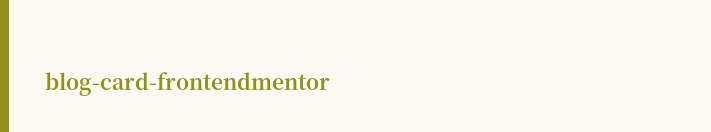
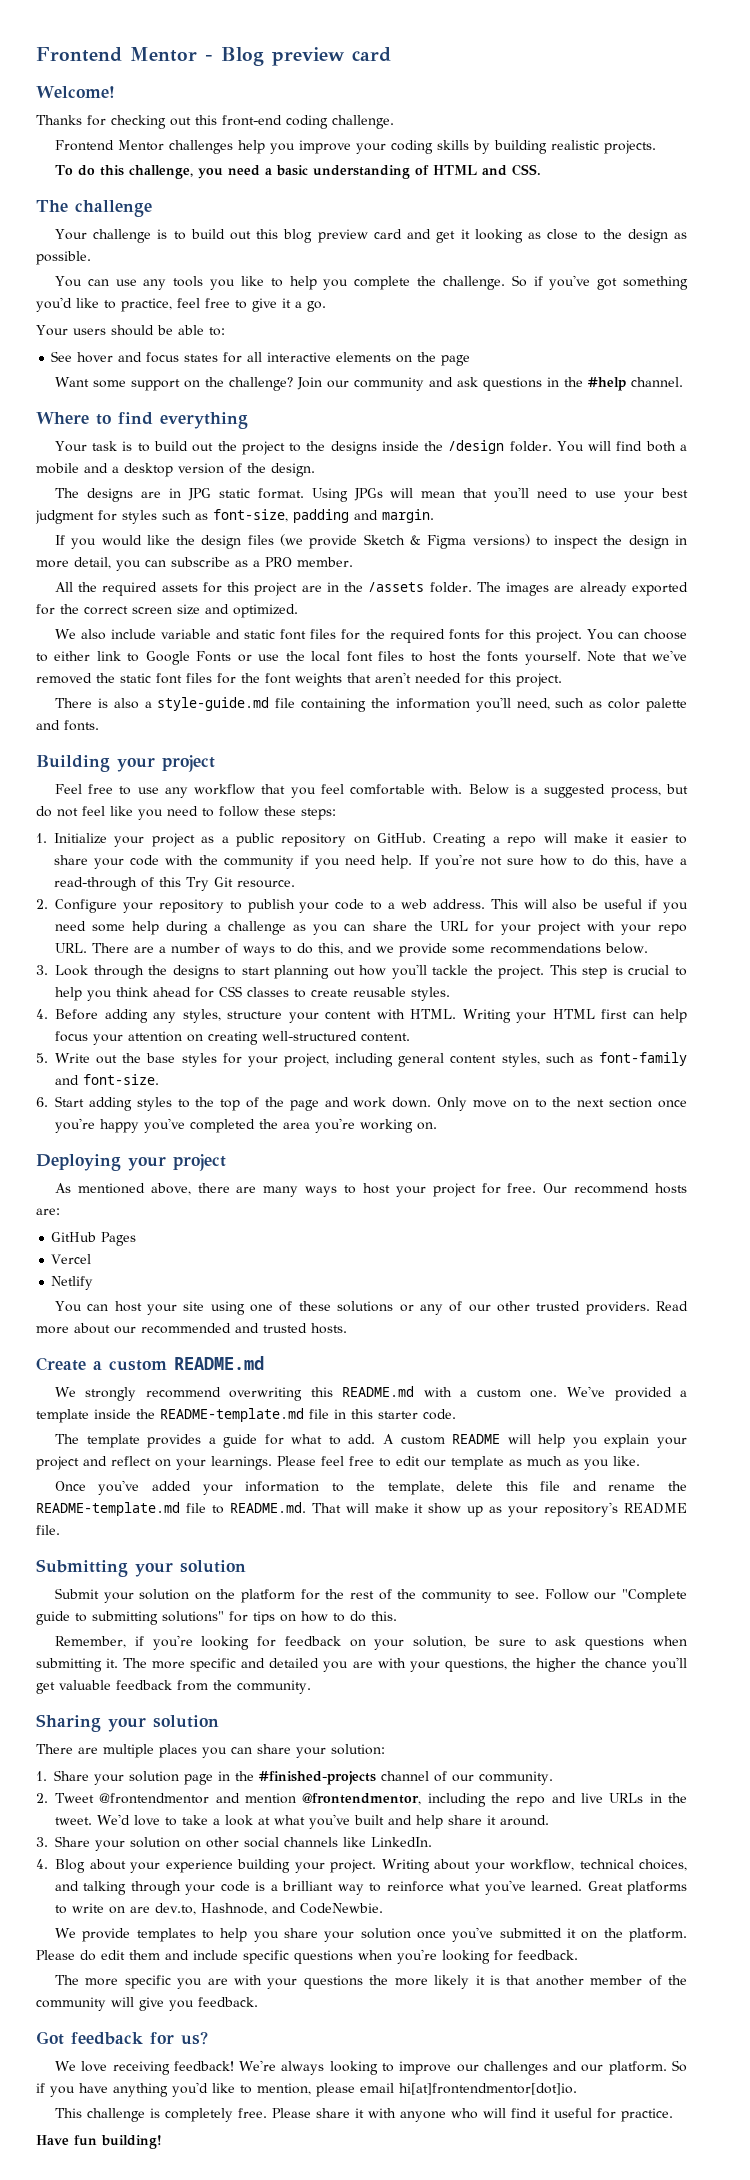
[45,72,330,96] blog-card-frontendmentor -> [36,47,391,66] [36,86,115,98] [36,115,394,129] [54,140,656,154] [54,164,541,179] [36,200,152,217] [54,229,688,243] [36,251,91,265] [54,275,688,290] [36,297,326,312] [36,325,225,336] [51,351,471,366] [54,377,683,391] [36,412,248,429] [54,440,687,455] [36,463,315,477] [54,487,689,502] [35,509,434,524] [54,534,687,549] [36,557,353,571] [54,582,689,596] [36,604,298,618] [54,629,687,643] [36,650,688,665] [36,672,562,687] [54,697,688,712] [36,720,99,731] [36,755,215,772] [54,784,689,798] [36,806,336,820] [36,833,687,847] [54,854,687,869] [54,877,295,891] [36,899,688,913] [55,921,687,935] [55,943,648,957] [36,964,687,979] [55,986,450,1001] [36,1009,687,1023] [55,1031,410,1045] [36,1052,687,1067] [55,1074,159,1085] [36,1096,688,1111] [55,1118,437,1133] [36,1154,226,1171] [54,1183,687,1197] [36,1208,60,1215] [51,1232,137,1246] [51,1254,92,1264] [51,1276,94,1290] [54,1301,688,1315] [36,1323,347,1334] [36,1356,264,1371] [54,1386,688,1401] [36,1408,456,1423] [54,1434,688,1448] [36,1456,640,1470] [54,1480,687,1495] [36,1502,687,1517] [36,1525,60,1535] [36,1559,246,1577] [54,1588,688,1603] [36,1611,397,1625] [54,1635,687,1650] [36,1657,687,1672] [36,1680,311,1694] [36,1714,219,1732] [36,1744,385,1758] [36,1770,553,1785] [36,1793,688,1807] [55,1814,549,1829] [36,1836,432,1851] [36,1859,687,1873] [55,1880,687,1895] [55,1903,383,1915] [54,1927,688,1942] [36,1949,578,1964] [54,1975,688,1989] [36,1997,258,2011] [36,2031,208,2045] [54,2060,687,2075] [36,2082,577,2097] [54,2108,673,2122] [36,2135,162,2149] Frontend Mentor - Blog preview card // Welcome! // Thanks for checking out this front-end coding challenge. // Frontend Mentor challenges help you improve your coding skills by building realistic projects. // To do this challenge, you need a basic understanding of HTML and CSS. // The challenge // Your challenge is to build out this blog preview card and get it looking as close to the design as possible. // You can use any tools you like to help you complete the challenge. So if you've got something you'd like to practice, feel free to give it a go. // Your users should be able to: // See hover and focus states for all interactive elements on the page // Want some support on the challenge? Join our community and ask questions in the #help channel. // Where to find everything // Your task is to build out the project to the designs inside the /design folder. You will find both a mobile and a desktop version of the design. // The designs are in JPG static format. Using JPGs will mean that you'll need to use your best judgment for styles such as font-size, padding and margin. // If you would like the design files (we provide Sketch & Figma versions) to inspect the design in more detail, you can subscribe as a PRO member. // All the required assets for this project are in the /assets folder. The images are already exported for the correct screen size and optimized. // We also include variable and static font files for the required fonts for this project. You can choose to either link to Google Fonts or use the local font files to host the fonts yourself. Note that we've removed the static font files for the font weights that aren't needed for this project. // There is also a style-guide.md file containing the information you'll need, such as color palette and fonts. // Building your project // Feel free to use any workflow that you feel comfortable with. Below is a suggested process, but do not feel like you need to follow these steps: // 1. Initialize your project as a public repository on GitHub. Creating a repo will make it easier to share your code with the community if you need help. If you're not sure how to do this, have a read-through of this Try Git resource. // 2. Configure your repository to publish your code to a web address. This will also be useful if you need some help during a challenge as you can share the URL for your project with your repo URL. There are a number of ways to do this, and we provide some recommendations below. // 3. Look through the designs to start planning out how you'll tackle the project. This step is crucial to help you think ahead for CSS classes to create reusable styles. // 4. Before adding any styles, structure your content with HTML. Writing your HTML first can help focus your attention on creating well-structured content. // 5. Write out the base styles for your project, including general content styles, such as font-family and font-size. // 6. Start adding styles to the top of the page and work down. Only move on to the next section once you're happy you've completed the area you're working on. // Deploying your project // As mentioned above, there are many ways to host your project for free. Our recommend hosts are: // GitHub Pages // Vercel // Netlify // You can host your site using one of these solutions or any of our other trusted providers. Read more about our recommended and trusted hosts. // Create a custom README.md // We strongly recommend overwriting this README.md with a custom one. We've provided a template inside the README-template.md file in this starter code. // The template provides a guide for what to add. A custom README will help you explain your project and reflect on your learnings. Please feel free to edit our template as much as you like. // Once you've added your information to the template, delete this file and rename the README-template.md file to README.md. That will make it show up as your repository's README file. // Submitting your solution // Submit your solution on the platform for the rest of the community to see. Follow our "Complete guide to submitting solutions" for tips on how to do this. // Remember, if you're looking for feedback on your solution, be sure to ask questions when submitting it. The more specific and detailed you are with your questions, the higher the chance you'll get valuable feedback from the community. // Sharing your solution // There are multiple places you can share your solution: // 1. Share your solution page in the #finished-projects channel of our community. // 2. Tweet @frontendmentor and mention @frontendmentor, including the repo and live URLs in the tweet. We'd love to take a look at what you've built and help share it around. // 3. Share your solution on other social channels like LinkedIn. // 4. Blog about your experience building your project. Writing about your workflow, technical choices, and talking through your code is a brilliant way to reinforce what you've learned. Great platforms to write on are dev.to, Hashnode, and CodeNewbie. // We provide templates to help you share your solution once you've submitted it on the platform. Please do edit them and include specific questions when you're looking for feedback. // The more specific you are with your questions the more likely it is that another member of the community will give you feedback. // Got feedback for us? // We love receiving feedback! We're always looking to improve our challenges and our platform. So if you have anything you'd like to mention, please email hi[at]frontendmentor[dot]io. // This challenge is completely free. Please share it with anyone who will find it useful for practice. // Have fun building!

